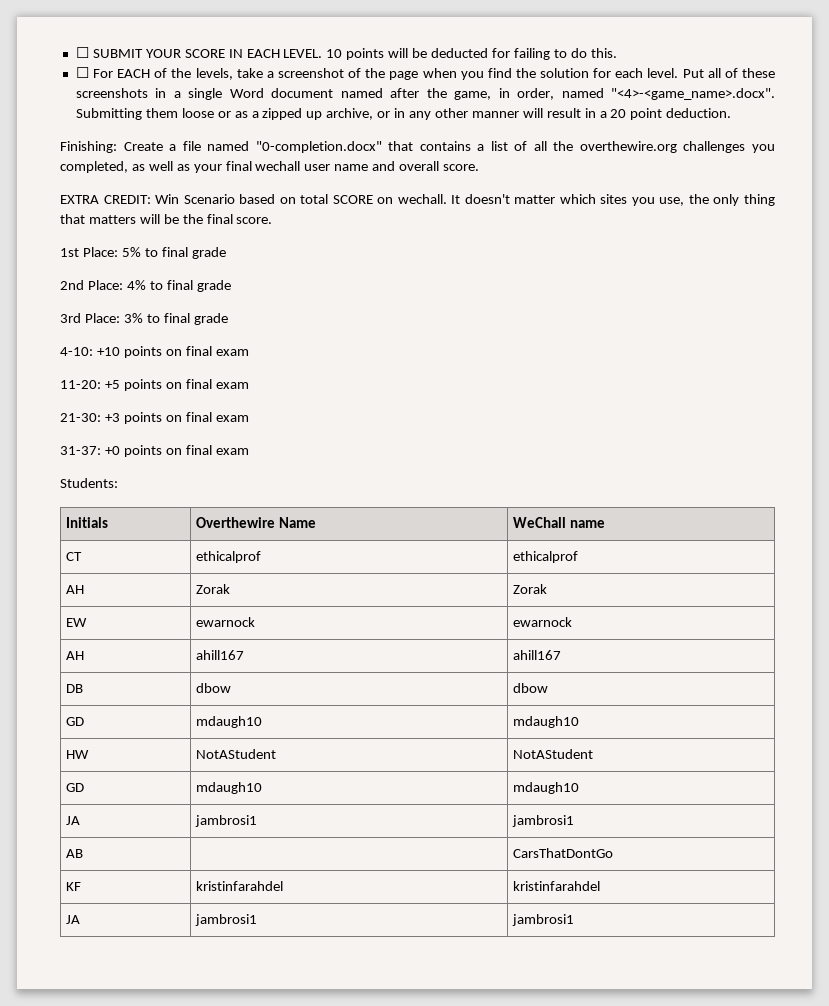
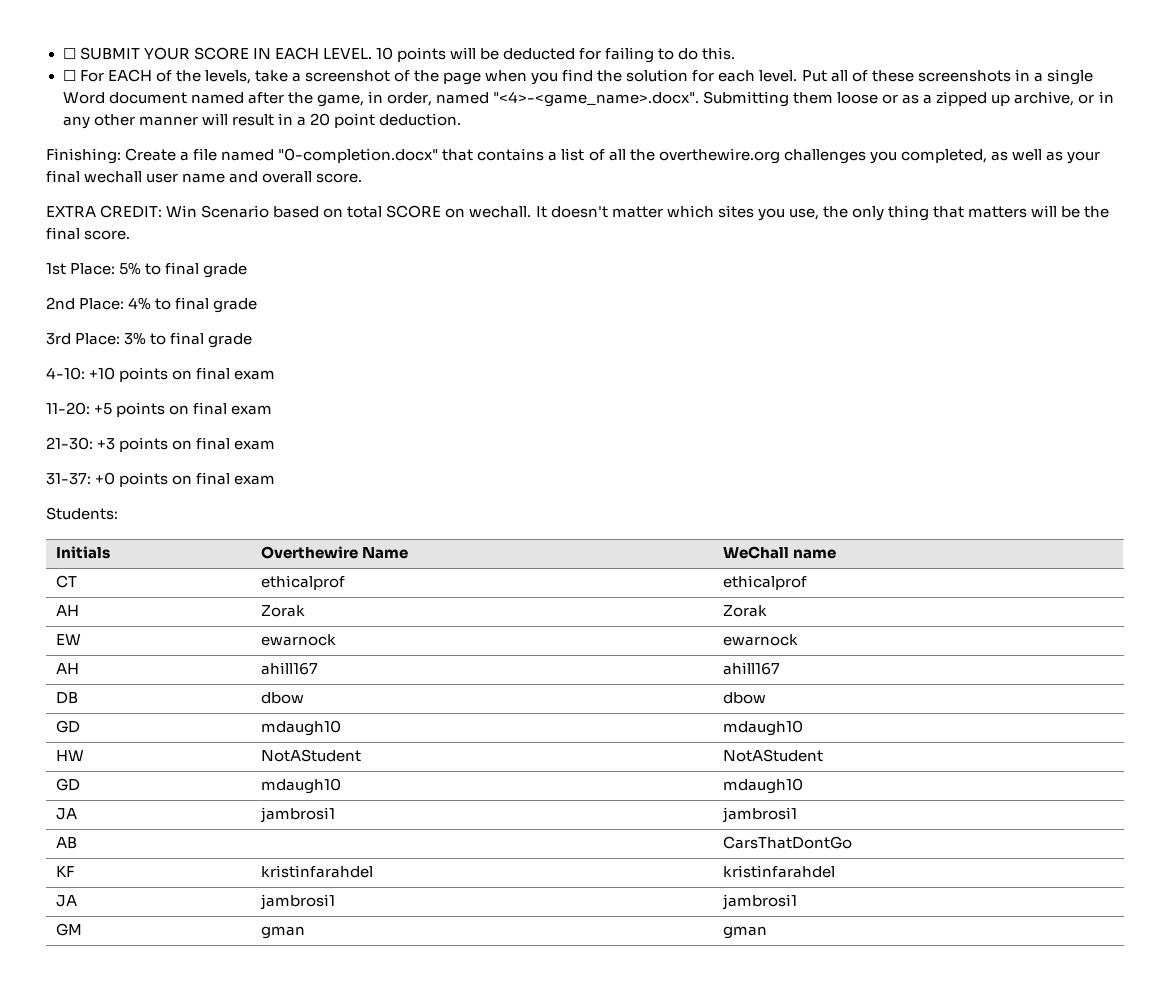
(575, 920) none -> [56,923,83,936] [261,926,306,939] [723,926,768,939] // GM | gman | gman

